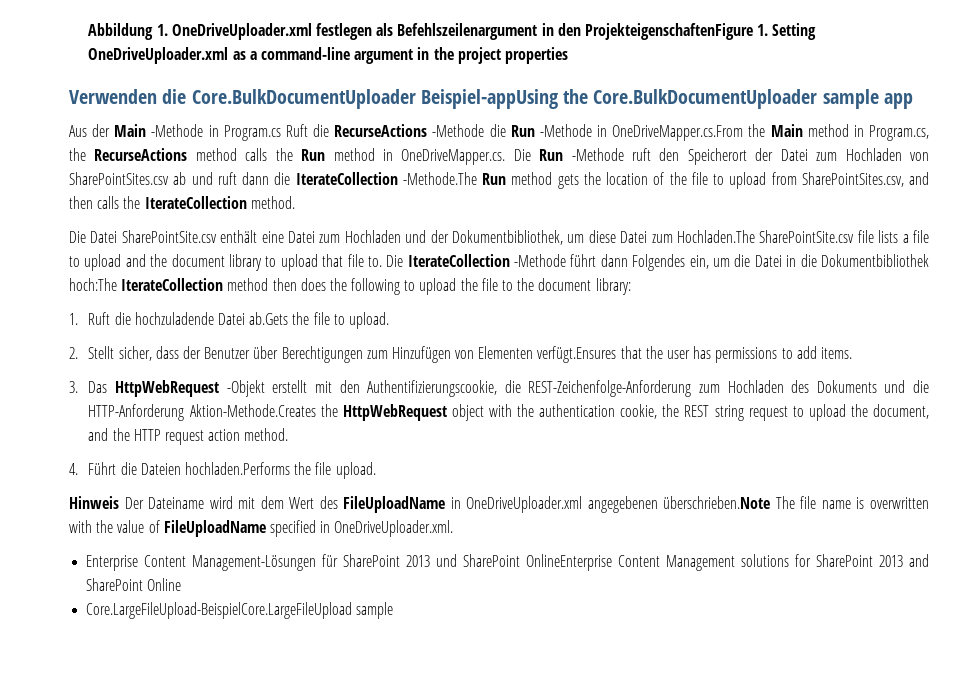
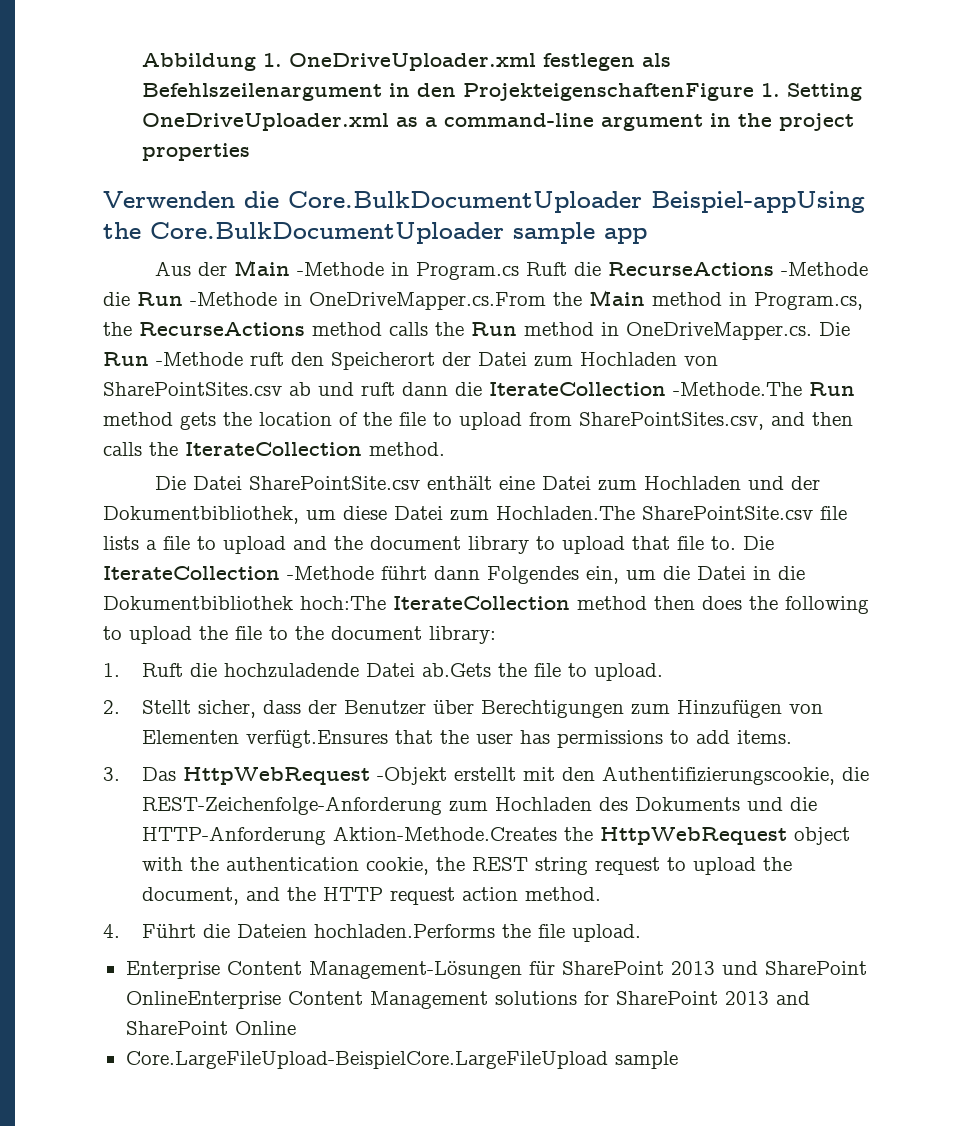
[69,496,929,513] [69,520,454,537] // Hinweis Der Dateiname wird mit dem Wert des FileUploadName in OneDriveUploader.xml angegebenen überschrieben.Note The file name is overwritten with the value of FileUploadName specified in OneDriveUploader.xml. -> (641, 933) none

